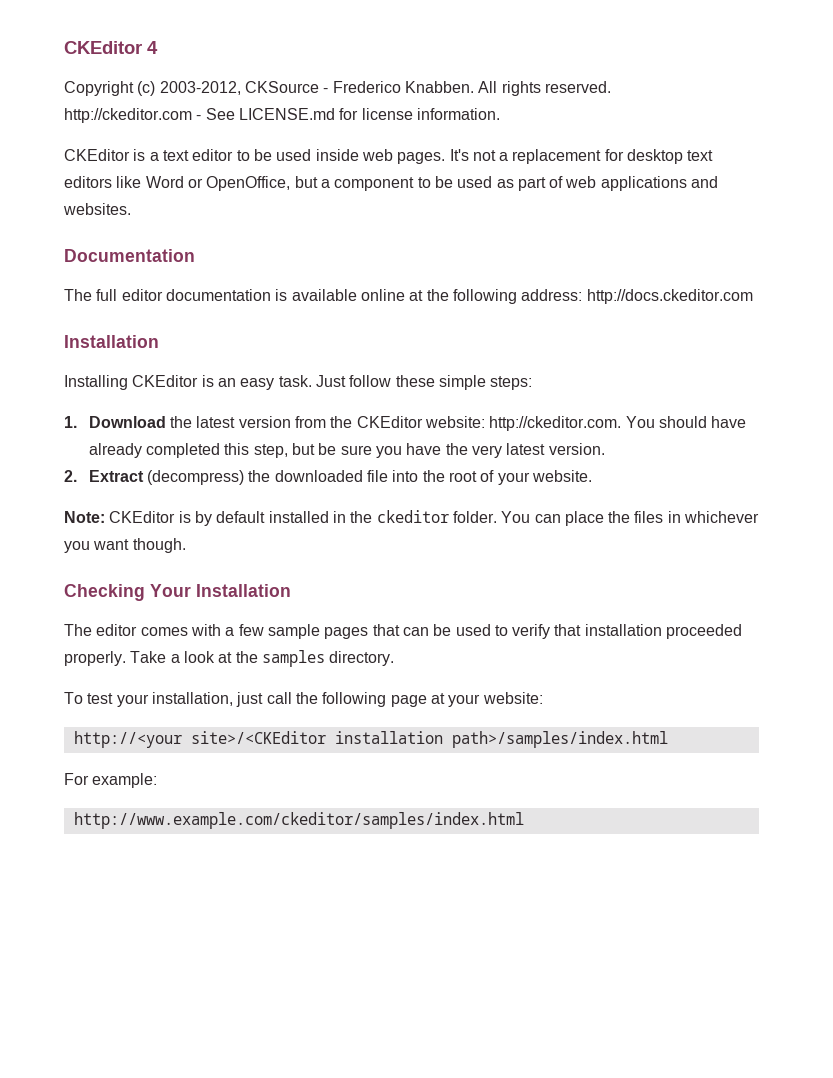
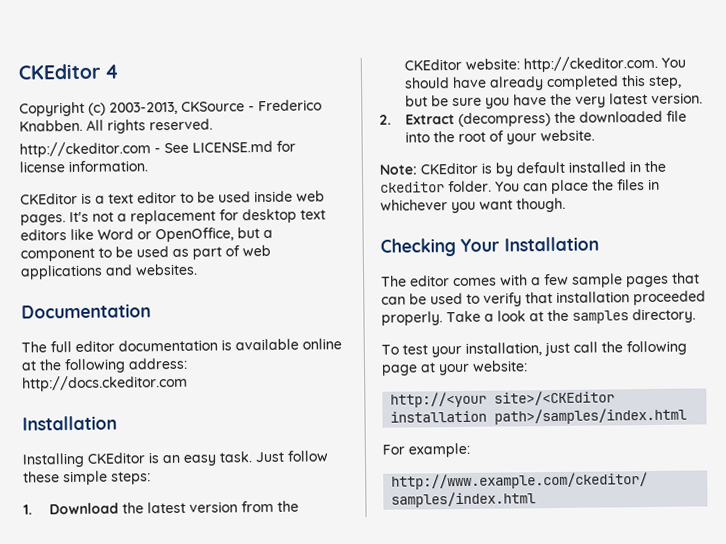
[159,81,241,95] 2003-2012, -> [109,101,178,115] 2003-2013,

